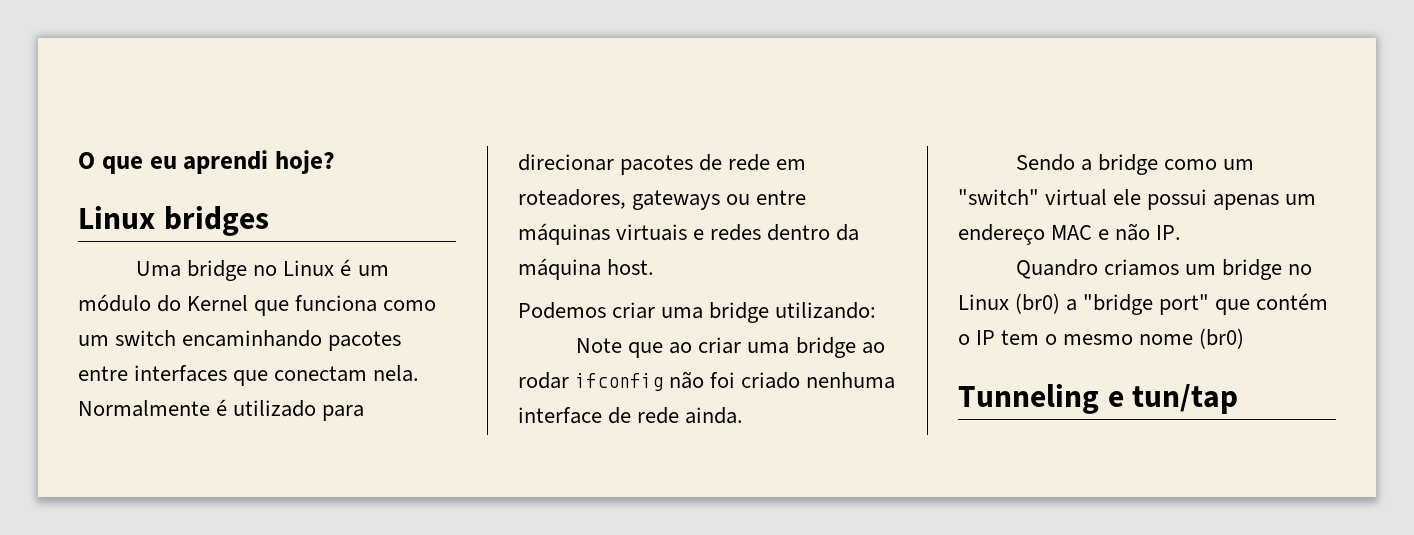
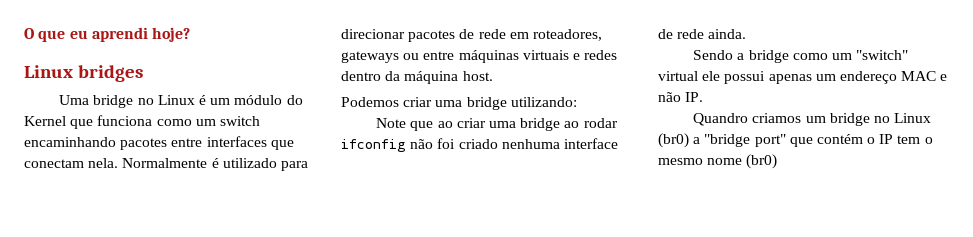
[958,384,1239,414] // Tunneling e tun/tap -> (778, 161) none

